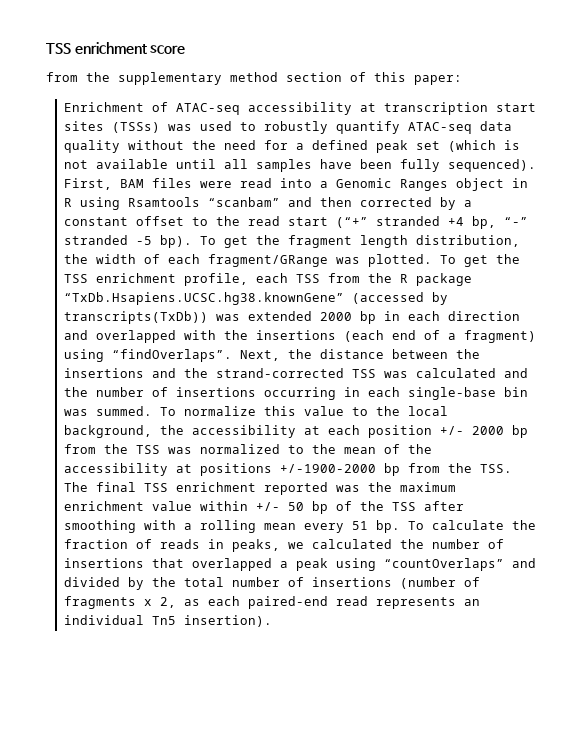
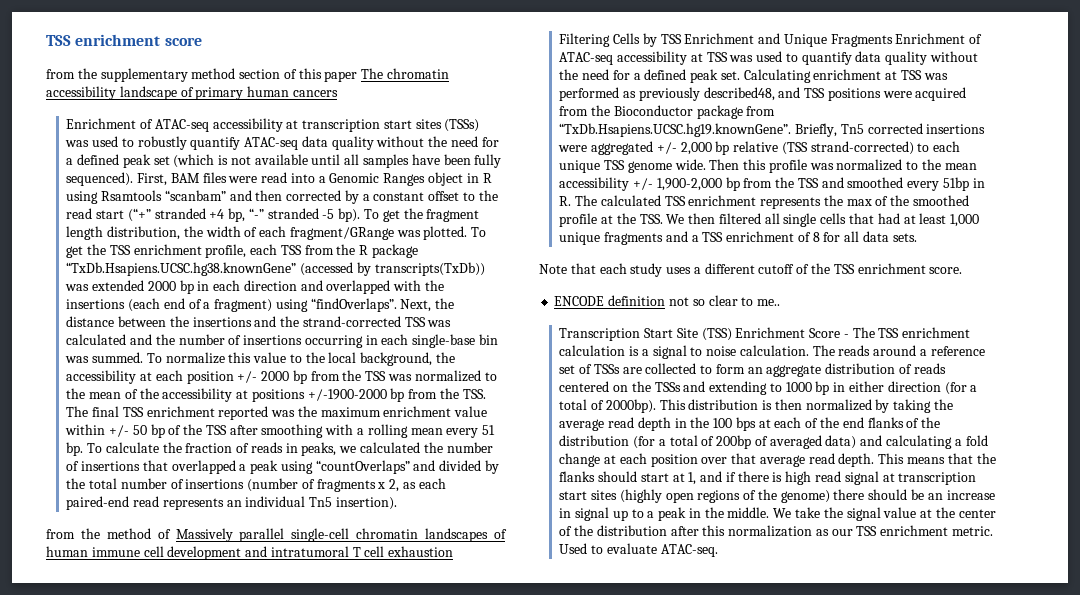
[414,75,462,85] paper: -> [324,68,450,82] [46,86,338,100] paper The chromatin accessibility landscape of primary human cancers
(273, 621) none -> [46,528,508,542] [46,546,454,560] [559,33,983,47] [559,51,979,65] [559,69,948,83] [559,87,967,101] [559,105,776,119] [559,123,986,137] [558,141,961,155] [559,159,977,173] [559,177,985,191] [559,195,970,209] [559,213,980,227] [559,231,917,245] [539,263,963,277] [554,295,781,306] [559,327,971,341] [559,345,985,359] [559,363,946,377] [559,381,978,395] [559,399,954,413] [559,417,941,431] [559,435,988,449] [559,453,996,467] [559,471,977,485] [559,489,995,503] [559,507,996,521] [559,525,994,537] [559,543,718,557] // from the method of Massively parallel single-cell chromatin landscapes of human immune cell development and intratumoral T cell exhaustion // Filtering Cells by TSS Enrichment and Unique Fragments Enrichment of ATAC-seq accessibility at TSS was used to quantify data quality without the need for a defined peak set. Calculating enrichment at TSS was performed as previously described48, and TSS positions were acquired from the Bioconductor package from “TxDb.Hsapiens.UCSC.hg19.knownGene”. Briefly, Tn5 corrected insertions were aggregated +/- 2,000 bp relative (TSS strand-corrected) to each unique TSS genome wide. Then this profile was normalized to the mean accessibility +/- 1,900-2,000 bp from the TSS and smoothed every 51bp in R. The calculated TSS enrichment represents the max of the smoothed profile at the TSS. We then filtered all single cells that had at least 1,000 unique fragments and a TSS enrichment of 8 for all data sets. // Note that each study uses a different cutoff of the TSS enrichment score. // ENCODE definition not so clear to me.. // Transcription Start Site (TSS) Enrichment Score - The TSS enrichment calculation is a signal to noise calculation. The reads around a reference set of TSSs are collected to form an aggregate distribution of reads centered on the TSSs and extending to 1000 bp in either direction (for a total of 2000bp). This distribution is then normalized by taking the average read depth in the 100 bps at each of the end flanks of the distribution (for a total of 200bp of averaged data) and calculating a fold change at each position over that average read depth. This means that the flanks should start at 1, and if there is high read signal at transcription start sites (highly open regions of the genome) there should be an increase in signal up to a peak in the middle. We take the signal value at the center of the distribution after this normalization as our TSS enrichment metric. Used to evaluate ATAC-seq.

